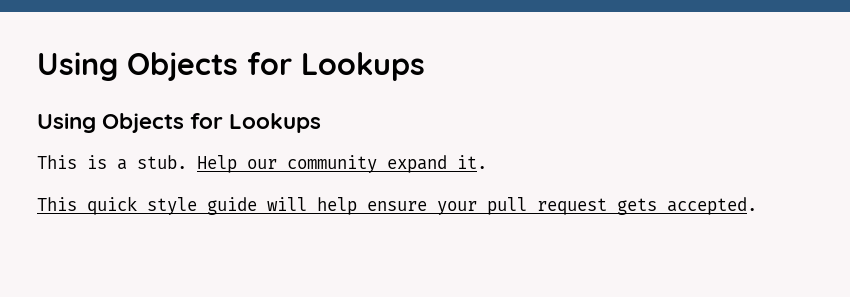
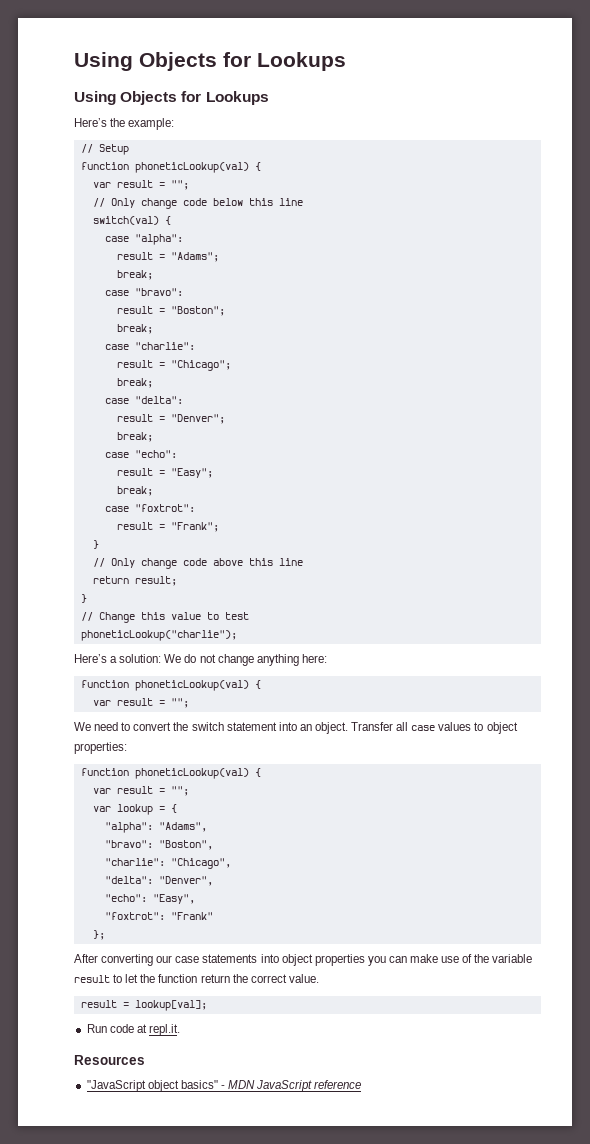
[37,155,487,173] [37,196,757,215] This is a stub. Help our community expand it. // This quick style guide will help ensure your pull request gets accepted. -> [74,118,175,130] [80,144,129,155] [80,162,261,173] [92,180,189,190] [92,198,303,209] [92,216,171,225] [104,234,183,245] [116,252,219,262] [116,270,153,280] [104,288,183,296] [116,306,225,316] [116,324,153,334] [104,342,195,350] [116,360,231,371] [116,378,153,388] [104,396,183,404] [116,414,225,424] [116,432,153,442] [104,450,177,458] [116,468,213,478] [116,486,153,496] [104,504,195,512] [116,522,219,532] [92,540,99,549] [92,558,303,569] [92,576,177,586] [80,594,87,603] [80,612,249,623] [80,630,237,641] [74,654,327,666] [80,680,261,691] [92,698,189,708] [74,722,518,734] [74,742,127,754] [80,768,261,779] [92,786,189,796] [92,804,177,815] [104,822,207,833] [104,840,213,850] [104,858,231,869] [104,876,213,886] [104,894,195,904] [104,912,213,920] [92,930,105,940] [74,954,533,966] [74,974,319,983] [80,1000,207,1011] [86,1024,180,1036] [74,1055,145,1065] [86,1080,362,1092] Here’s the example: // // Setup // function phoneticLookup(val) { // var result = ""; // // Only change code below this line // switch(val) { // case "alpha": // result = "Adams"; // break; // case "bravo": // result = "Boston"; // break; // case "charlie": // result = "Chicago"; // break; // case "delta": // result = "Denver"; // break; // case "echo": // result = "Easy"; // break; // case "foxtrot": // result = "Frank"; // } // // Only change code above this line // return result; // } // // Change this value to test // phoneticLookup("charlie"); // Here’s a solution: We do not change anything here: // function phoneticLookup(val) { // var result = ""; // We need to convert the switch statement into an object. Transfer all case values to object properties: // function phoneticLookup(val) { // var result = ""; // var lookup = { // "alpha": "Adams", // "bravo": "Boston", // "charlie": "Chicago", // "delta": "Denver", // "echo": "Easy", // "foxtrot": "Frank" // }; // After converting our case statements into object properties you can make use of the variable result to let the function return the correct value. // result = lookup[val]; // Run code at repl.it. // Resources // "JavaScript object basics" - MDN JavaScript reference

